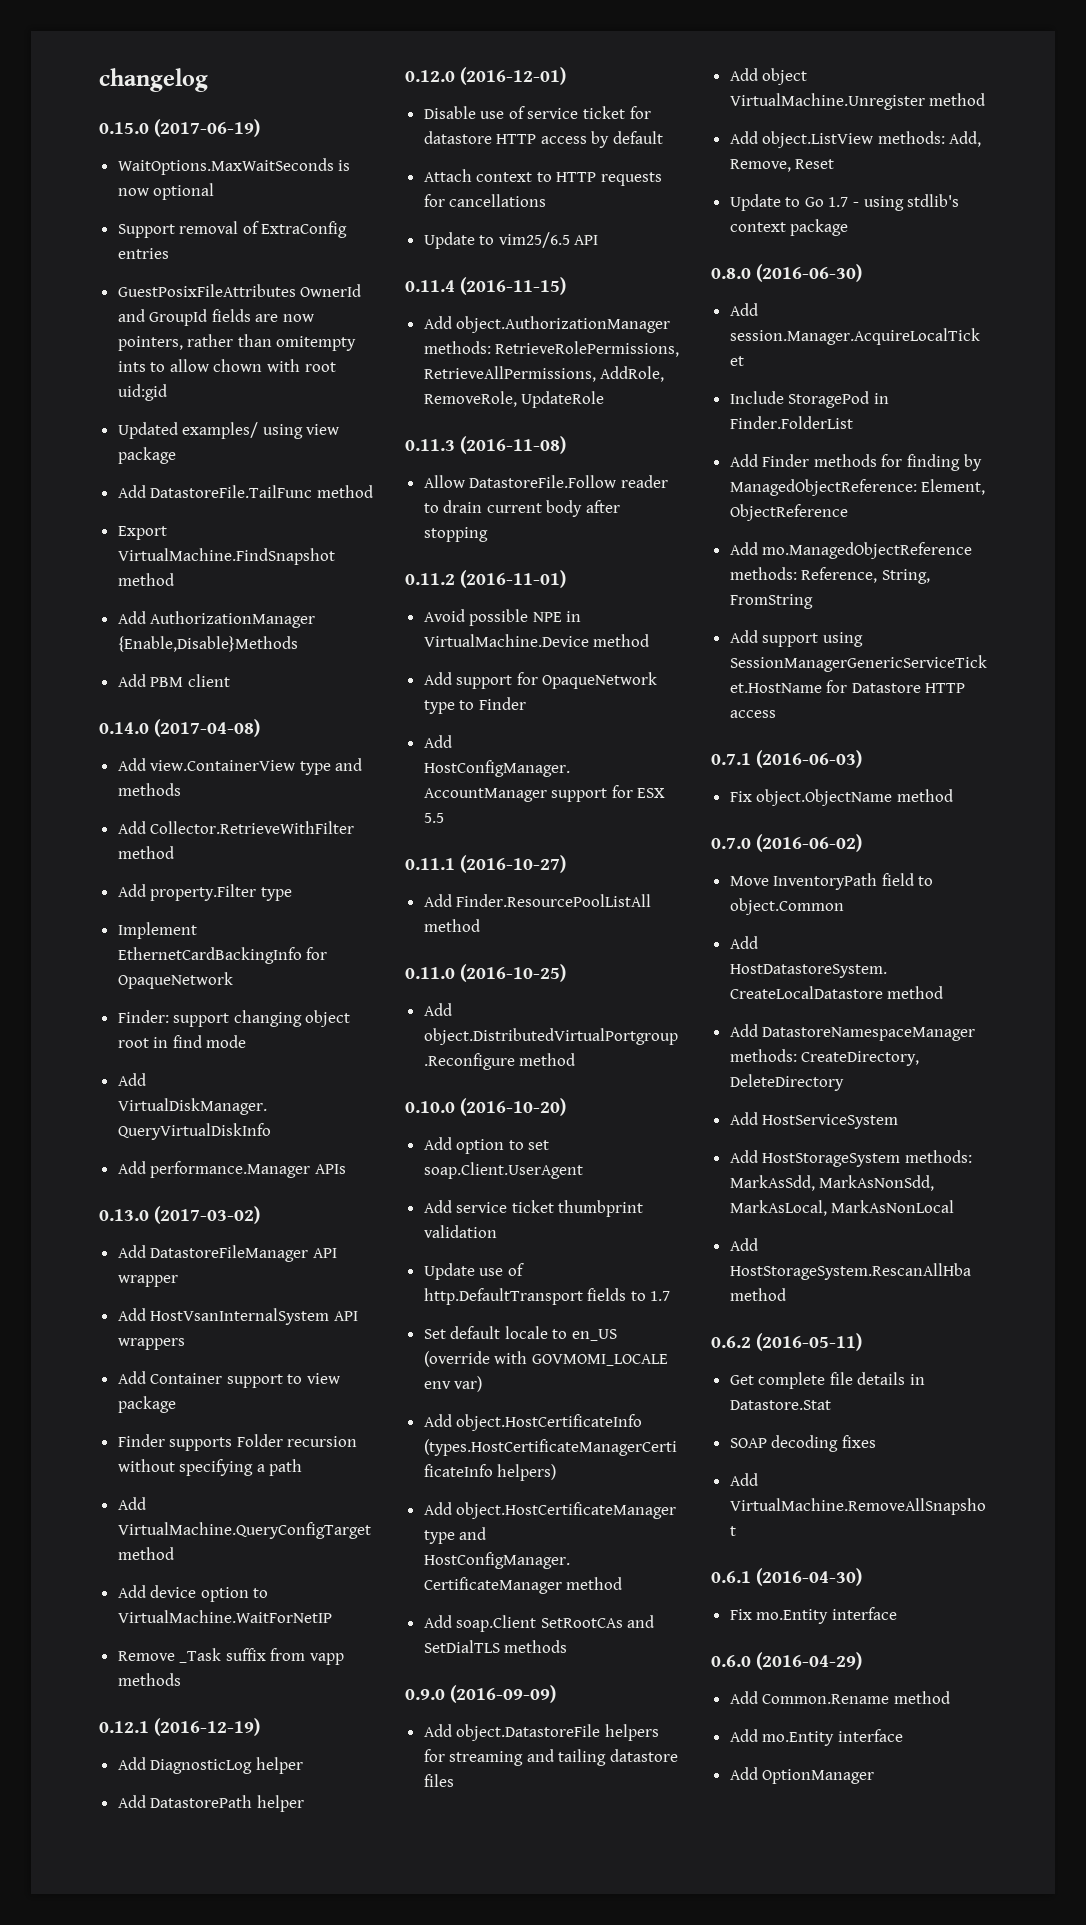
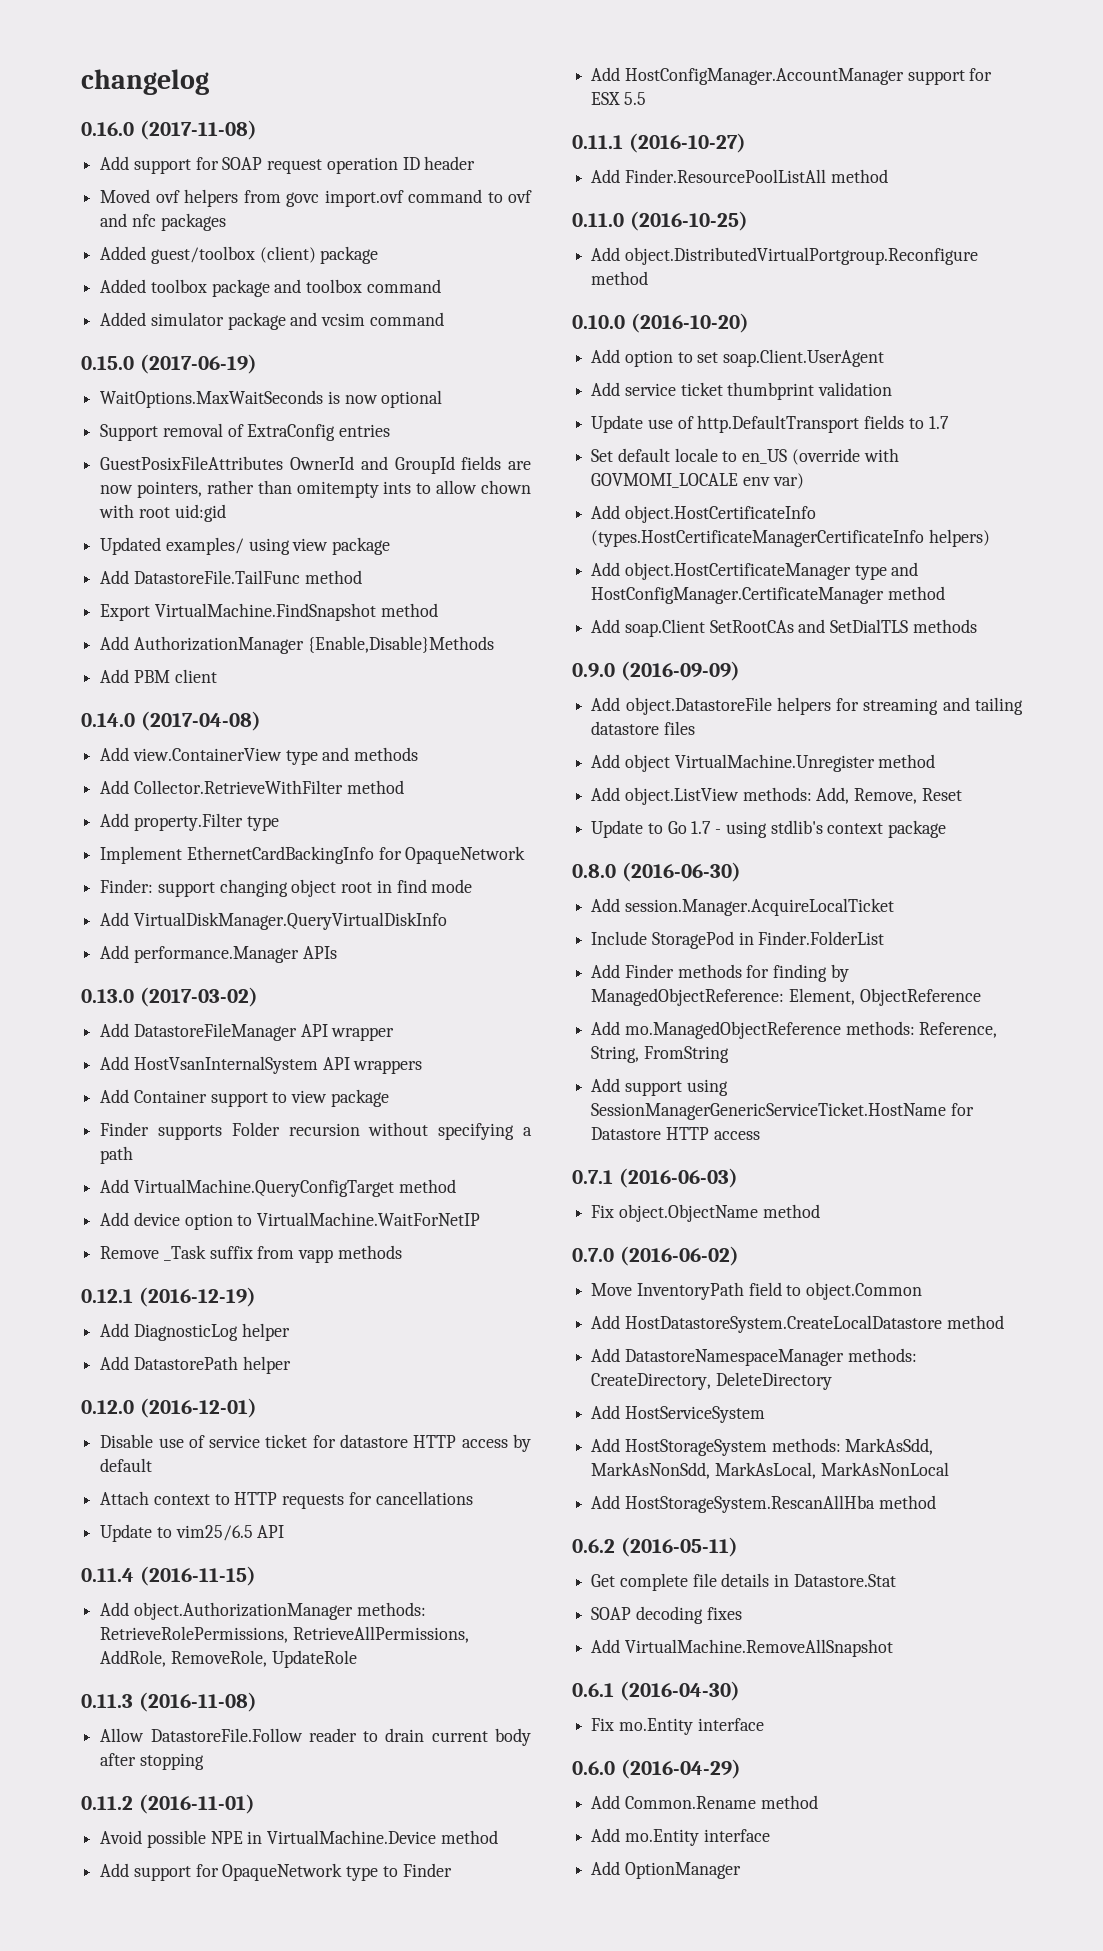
(208, 80) none -> [81,120,257,140] [100,156,476,174] [100,189,532,207] [100,213,226,231] [100,246,379,264] [100,279,441,297] [100,312,444,330] // 0.16.0 (2017-11-08) // Add support for SOAP request operation ID header // Moved ovf helpers from govc import.ovf command to ovf and nfc packages // Added guest/toolbox (client) package // Added toolbox package and toolbox command // Added simulator package and vcsim command

